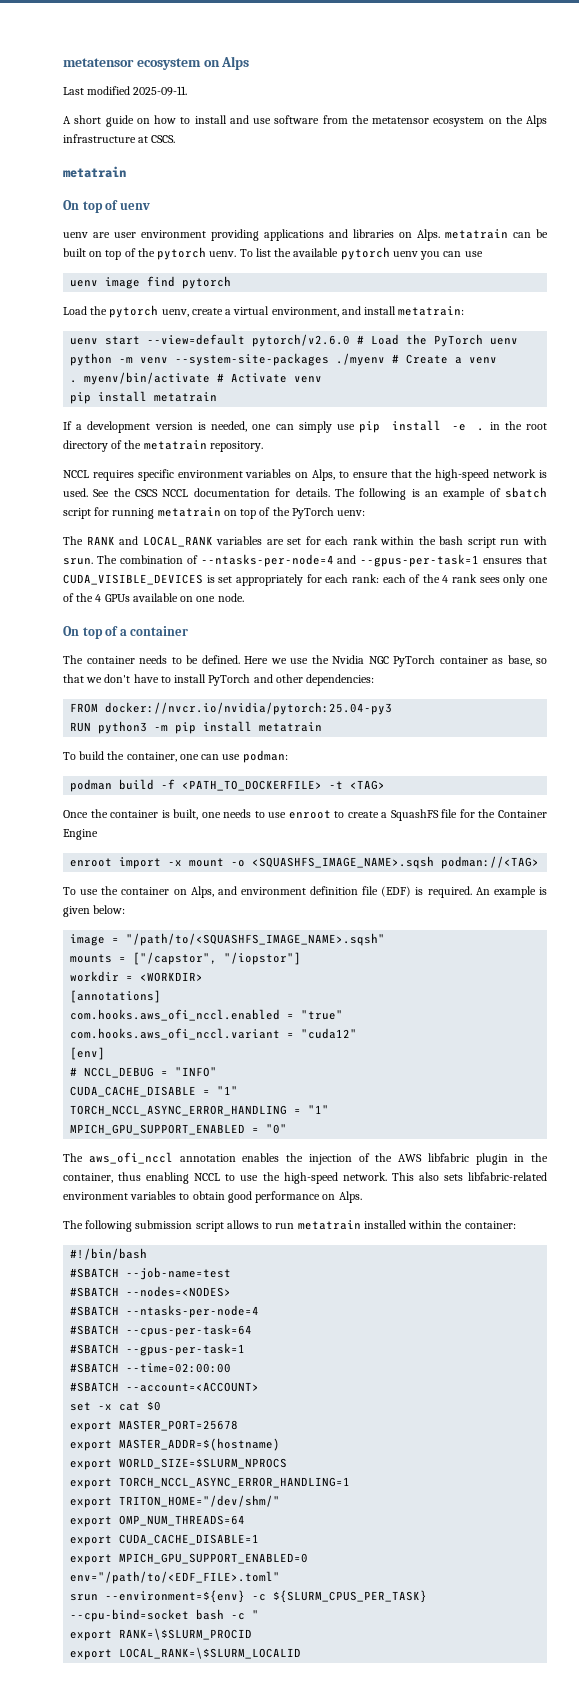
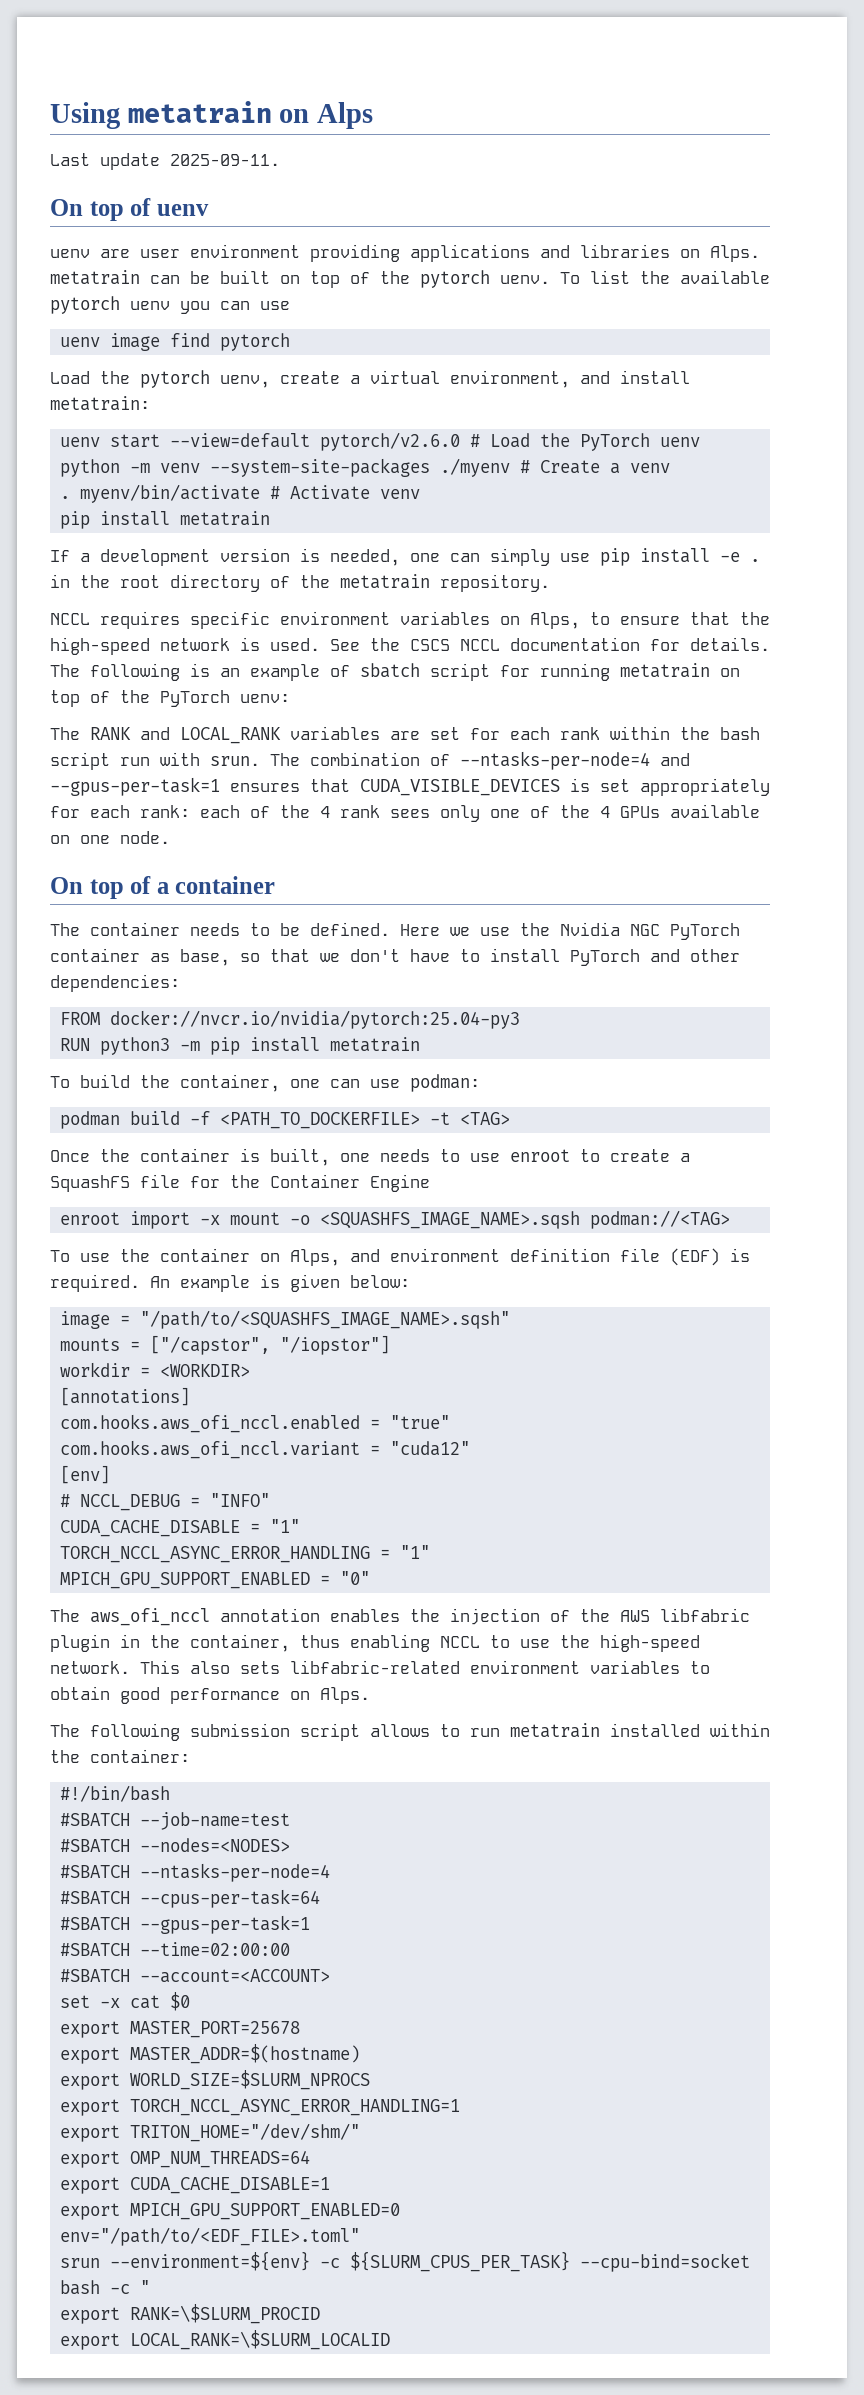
[63,58,201,70] metatensor ecosystem -> [50,101,272,129] Using metatrain
[87,86,131,95] modified -> [100,153,160,170] update
[63,115,547,127] [63,134,176,143] [63,166,126,178] // A short guide on how to install and use software from the metatensor ecosystem on the Alps infrastructure at CSCS. // metatrain -> (280, 160) none

